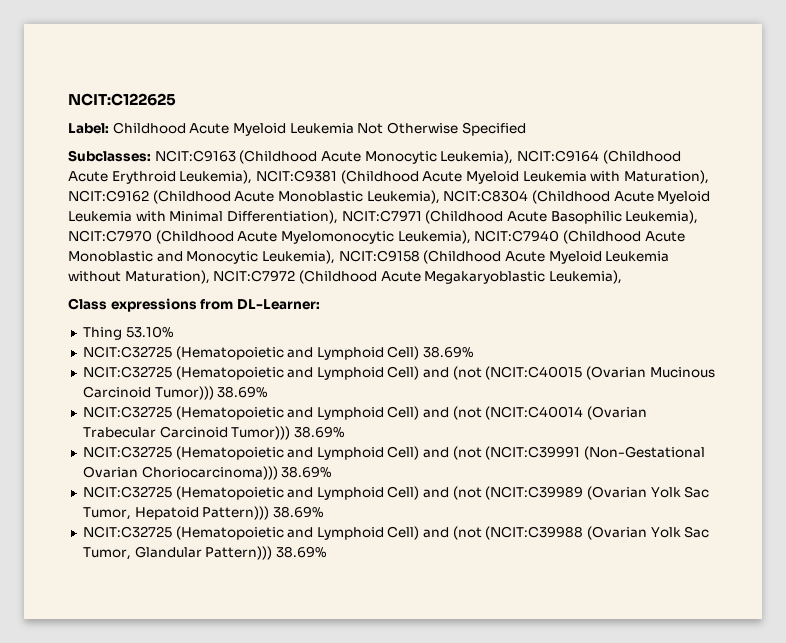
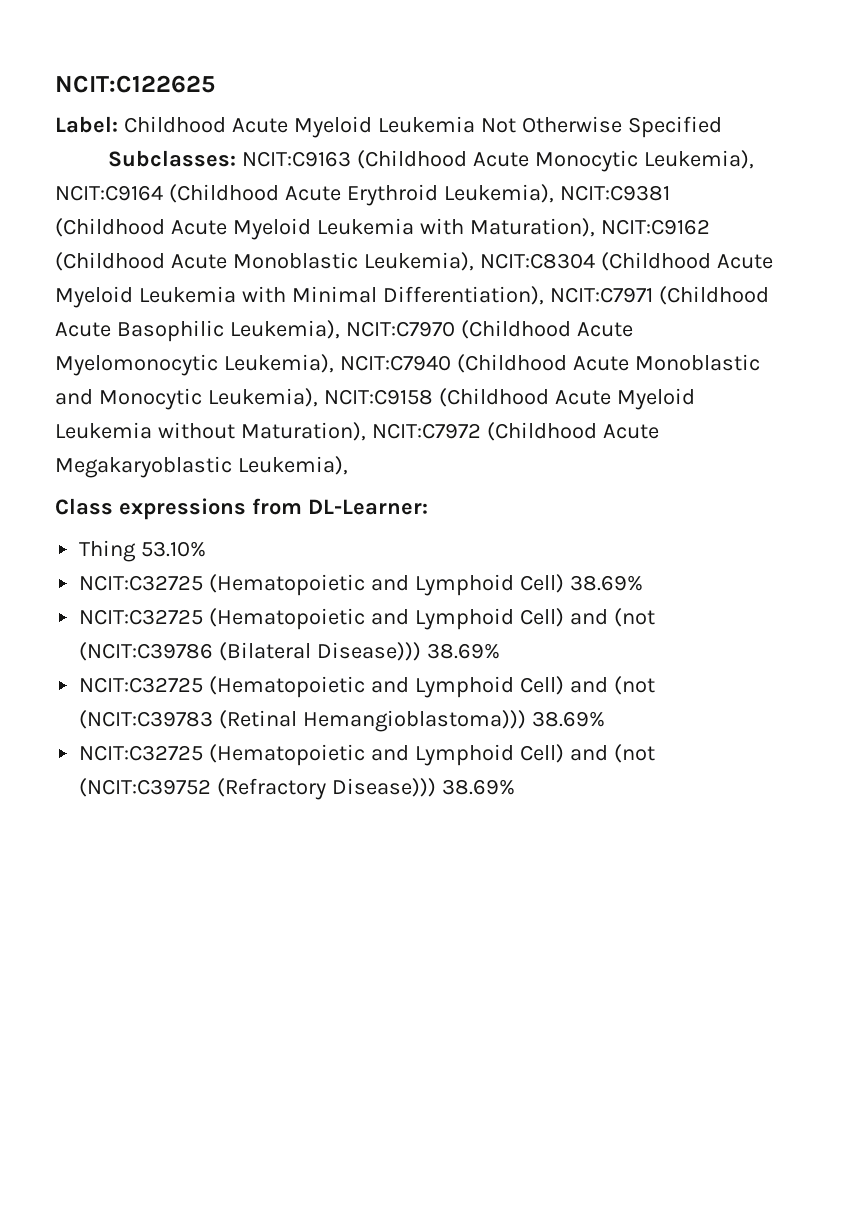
[485,366,715,380] [82,386,268,400] [82,406,648,420] [82,426,344,440] [82,446,706,460] [82,466,332,480] [82,486,710,500] [82,506,323,520] [82,526,710,540] [82,546,273,560] (NCIT:C40015 (Ovarian Mucinous Carcinoid Tumor))) 38.69% // NCIT:C32725 (Hematopoietic and Lymphoid Cell) and (not (NCIT:C40014 (Ovarian Trabecular Carcinoid Tumor))) 38.69% // NCIT:C32725 (Hematopoietic and Lymphoid Cell) and (not (NCIT:C39991 (Non-Gestational Ovarian Choriocarcinoma))) 38.69% // NCIT:C32725 (Hematopoietic and Lymphoid Cell) and (not (NCIT:C39989 (Ovarian Yolk Sac Tumor, Hepatoid Pattern))) 38.69% // NCIT:C32725 (Hematopoietic and Lymphoid Cell) and (not (NCIT:C39988 (Ovarian Yolk Sac Tumor, Glandular Pattern))) -> [79,642,501,661] [79,676,655,698] [79,710,606,732] [79,744,655,766] [79,778,437,800] (NCIT:C39786 (Bilateral Disease))) 38.69% // NCIT:C32725 (Hematopoietic and Lymphoid Cell) and (not (NCIT:C39783 (Retinal Hemangioblastoma))) 38.69% // NCIT:C32725 (Hematopoietic and Lymphoid Cell) and (not (NCIT:C39752 (Refractory Disease)))

